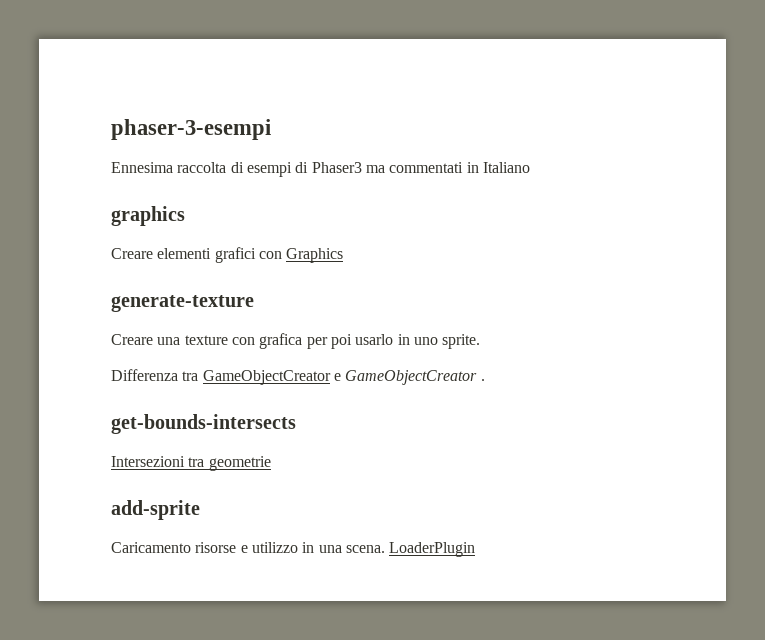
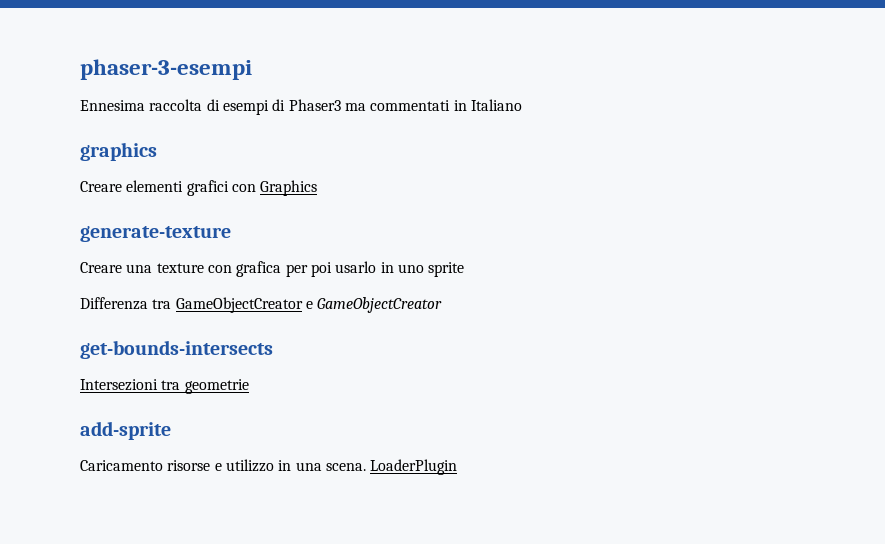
[442,334,481,349] sprite. -> [428,262,465,277] sprite
[480,379,485,381] . -> (443, 305) none

